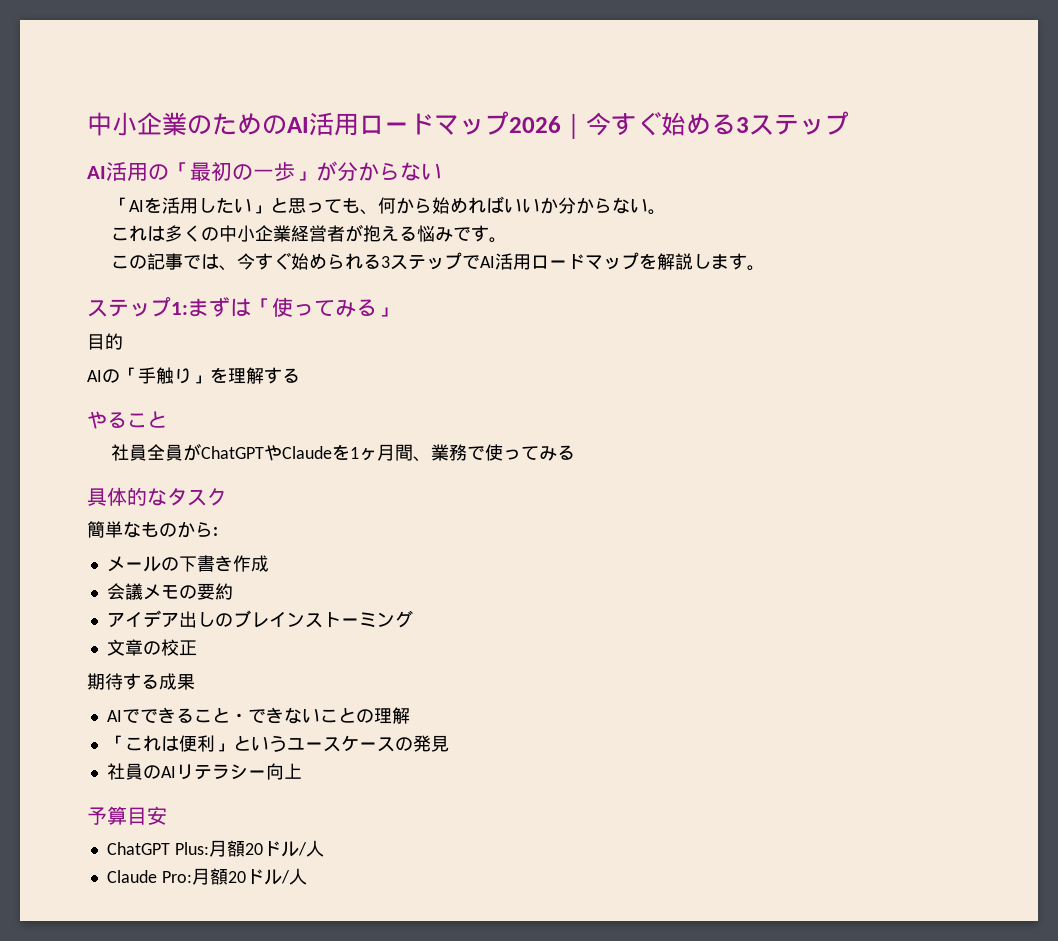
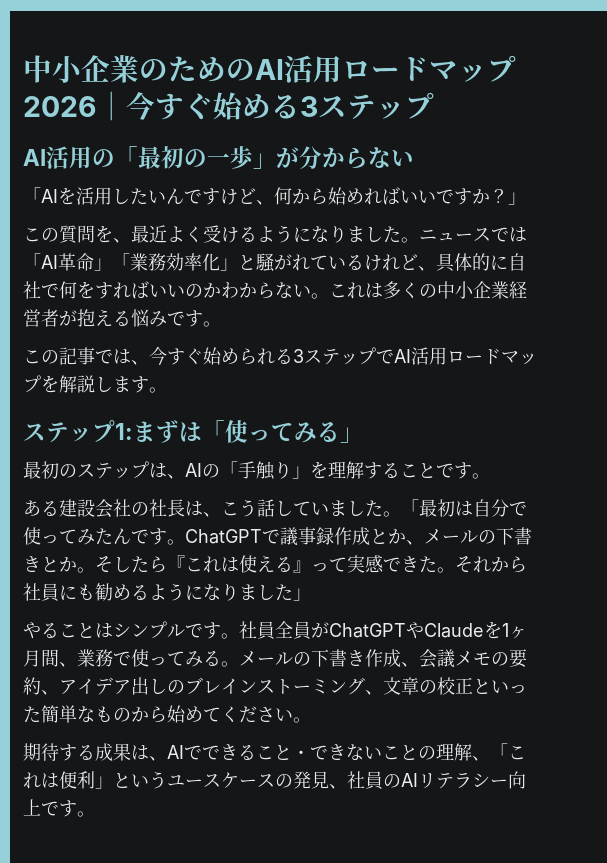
[252,197,361,214] 」と思っても -> [166,188,256,205] んですけど
[540,197,577,214] か分 -> [436,188,526,205] [23,225,527,244] [23,253,526,272] [23,281,239,299] ですか？」 // この質問を、最近よく受けるようになりました。ニュースでは「AI革命」「業務効率化」と騒がれているけれど、具体的に自社で何をすればいいのかわ
(667, 212) // -> (329, 296) none
[87,333,123,350] 目的 // -> [23,461,185,479] 最初のステップは、
[87,411,167,429] // やること // -> [400,462,490,479] [23,499,527,518] [23,527,532,546] [23,555,527,573] [23,583,311,601] [23,621,239,639] ことです。 // ある建設会社の社長は、こう話していました。「最初は自分で使ってみたんです。ChatGPTで議事録作成とか、メールの下書きとか。そしたら『これは使える』って実感できた。それから社員にも勧めるようになりました」 // やることはシンプルです。
[87,487,227,506] [87,521,218,538] // 具体的なタスク // 簡単なものから: // -> [221,661,239,667] 。
(269, 563) // -> [401,662,419,667] 、
(233, 591) // -> [41,690,59,695] 、
(413, 619) // -> [365,690,383,695] 、
(197, 648) none -> [473,679,527,694] [23,705,311,723] といった簡単なものから始めてください。
(195, 682) // -> [131,745,167,761] は、
(410, 715) // -> [472,756,490,761] 、
(449, 743) // -> [329,784,347,789] 、
[87,806,167,825] [106,840,324,857] [106,868,307,885] // 予算目安 // ChatGPT Plus:月額20ドル/人 // Claude Pro:月額20ドル/人 -> [41,800,95,817] です。

